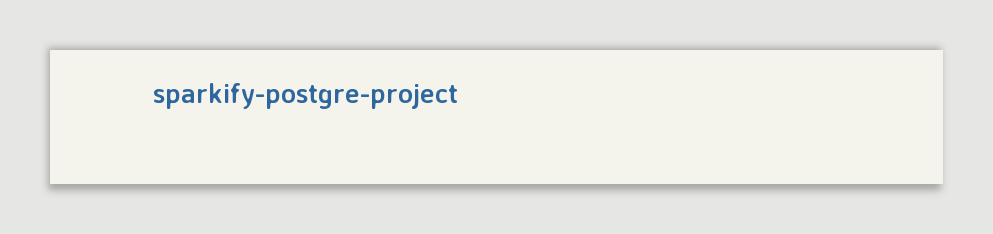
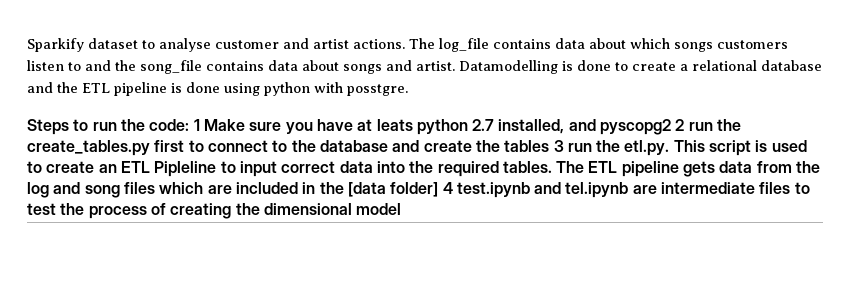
[153,83,458,109] sparkify-postgre-project -> [27,38,788,52] [27,60,822,74] [27,82,408,96] [27,119,742,135] [27,140,807,156] [27,161,821,177] [27,182,810,198] [27,203,402,219] Sparkify dataset to analyse customer and artist actions. The log_file contains data about which songs customers listen to and the song_file contains data about songs and artist. Datamodelling is done to create a relational database and the ETL pipeline is done using python with posstgre. // Steps to run the code: 1 Make sure you have at leats python 2.7 installed, and pyscopg2 2 run the create_tables.py first to connect to the database and create the tables 3 run the etl.py. This script is used to create an ETL Pipleline to input correct data into the required tables. The ETL pipeline gets data from the log and song files which are included in the [data folder] 4 test.ipynb and tel.ipynb are intermediate files to test the process of creating the dimensional model

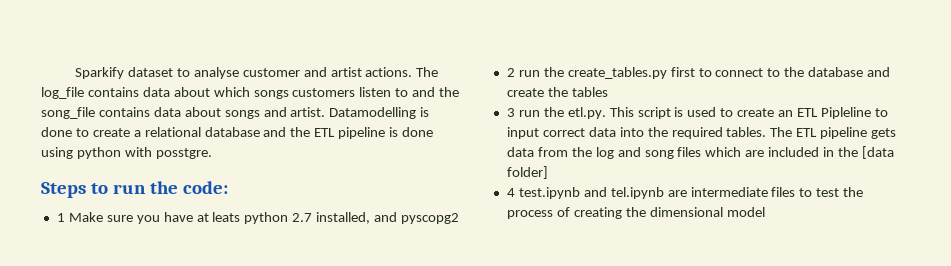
(190, 125) none -> (228, 187) //
(672, 127) none -> (460, 218) //
(550, 146) none -> (608, 92) //
(439, 189) none -> (548, 172) //

